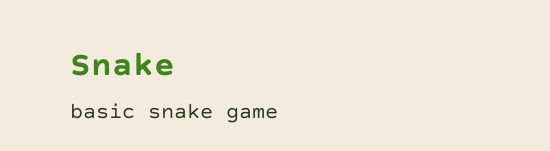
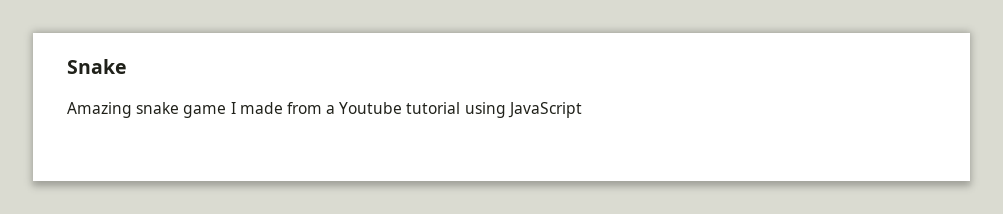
[70,103,135,119] basic -> [67,102,132,118] Amazing
(278, 115) none -> [230,102,582,118] I made from a Youtube tutorial using JavaScript

